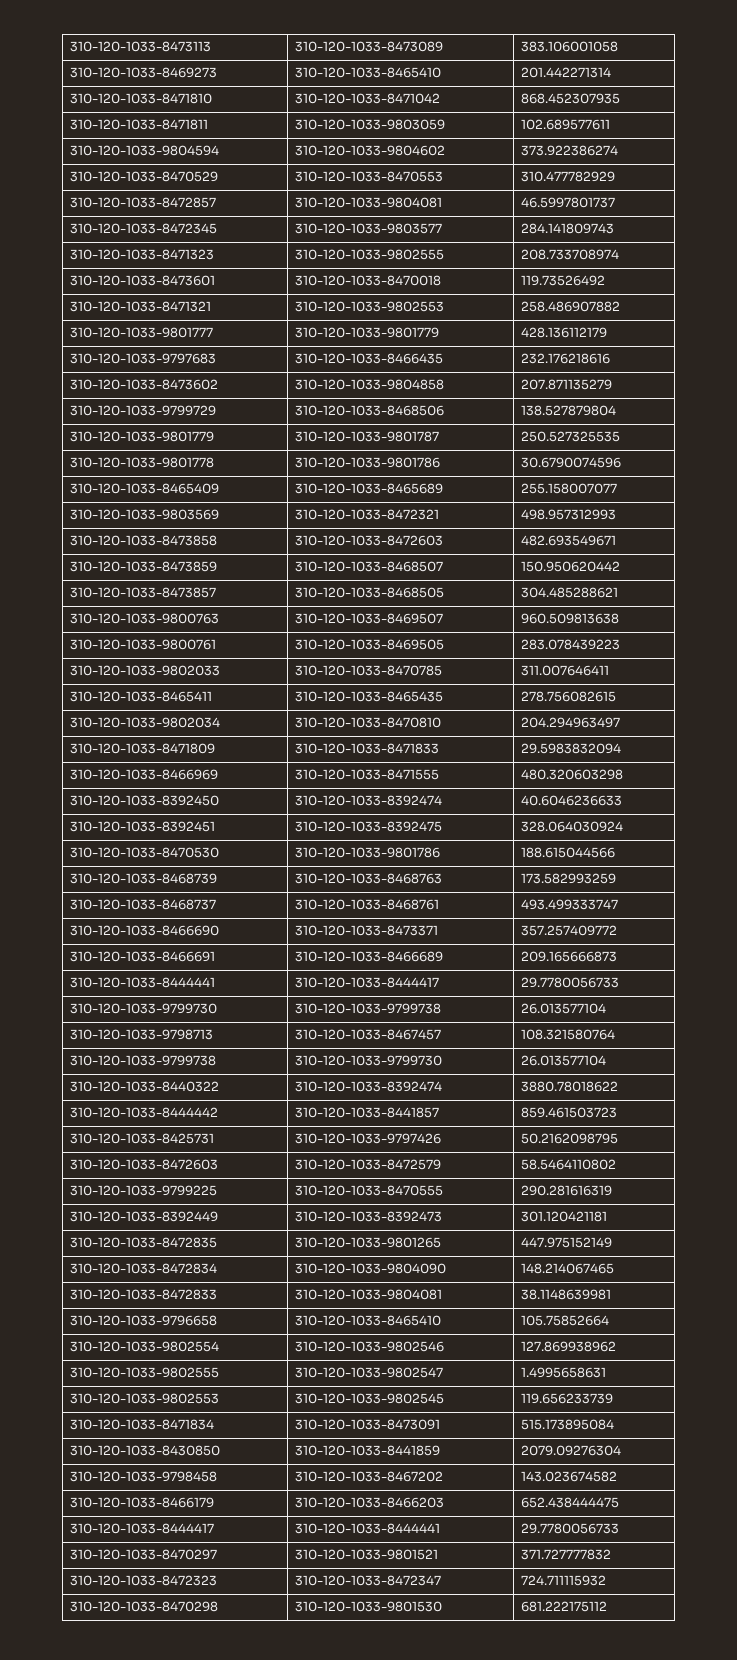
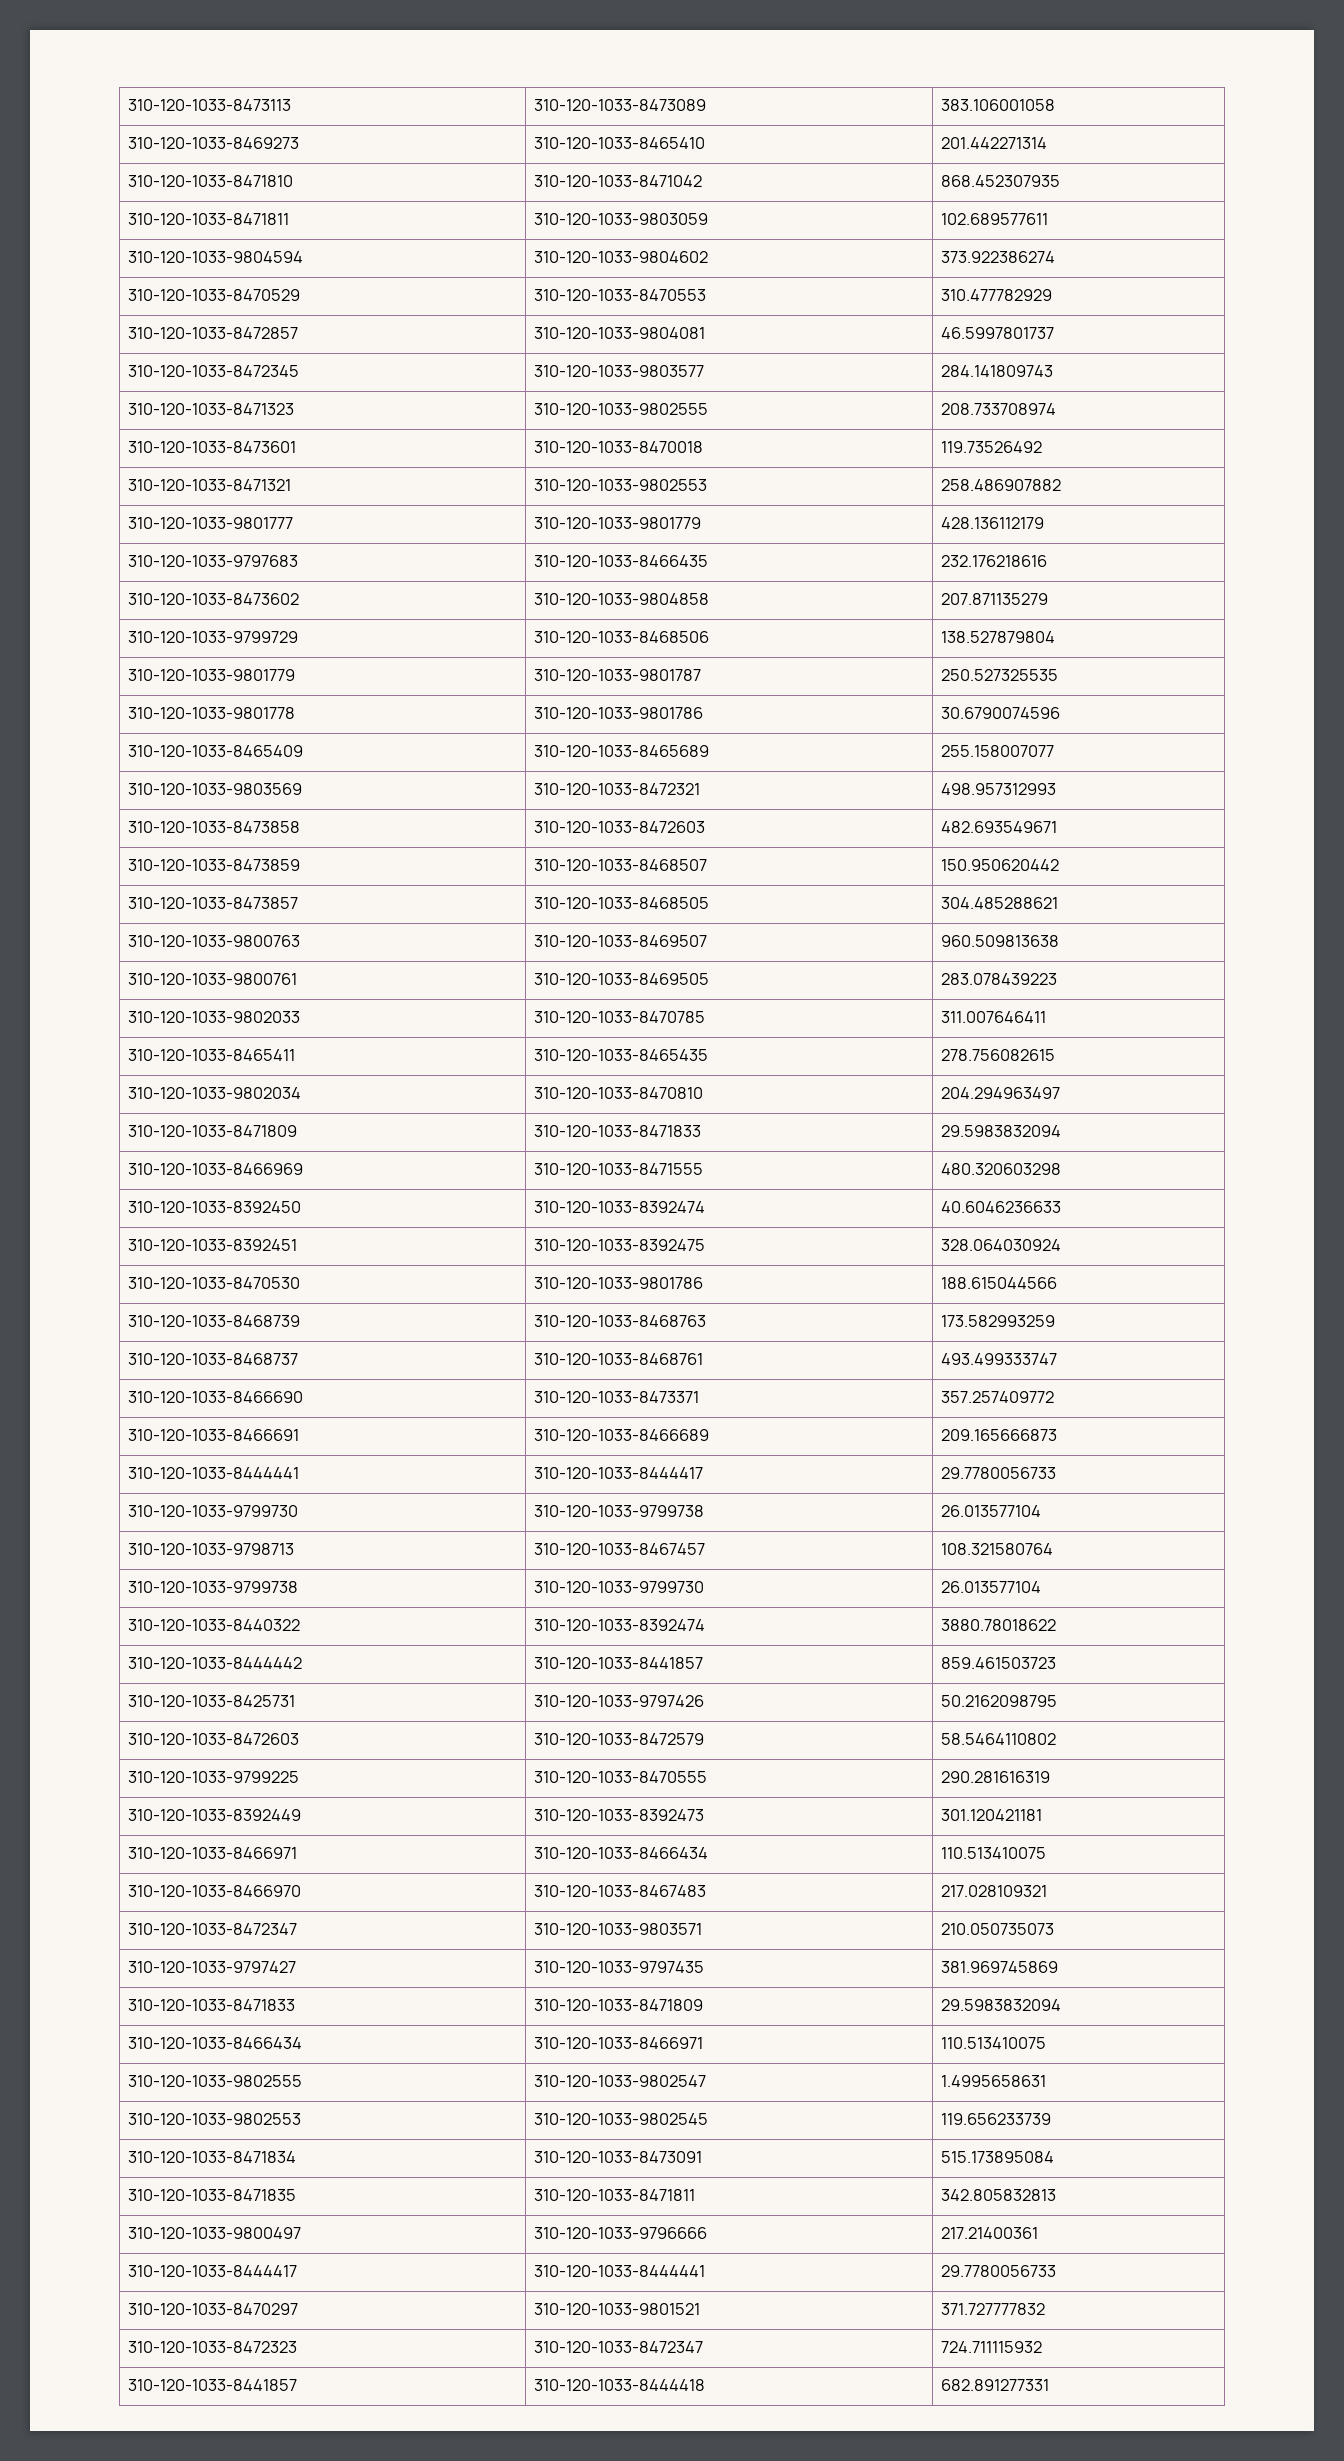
[70,1237,218,1248] [295,1237,442,1248] [521,1237,613,1248] [70,1263,218,1274] [295,1263,447,1274] [521,1263,615,1274] [70,1289,218,1300] [295,1289,443,1300] [521,1289,612,1300] [70,1315,218,1326] [295,1315,442,1326] [521,1315,610,1326] [70,1341,220,1352] [295,1341,445,1352] [521,1341,617,1352] 310-120-1033-8472835 | 310-120-1033-9801265 | 447.975152149 // 310-120-1033-8472834 | 310-120-1033-9804090 | 148.214067465 // 310-120-1033-8472833 | 310-120-1033-9804081 | 38.1148639981 // 310-120-1033-9796658 | 310-120-1033-8465410 | 105.75852664 // 310-120-1033-9802554 | 310-120-1033-9802546 | 127.869938962 -> [128,1847,298,1859] [534,1847,709,1859] [941,1847,1047,1859] [128,1885,302,1897] [534,1885,707,1897] [941,1885,1048,1897] [128,1923,298,1935] [534,1923,703,1935] [941,1923,1055,1935] [128,1961,297,1973] [534,1961,705,1973] [941,1961,1059,1973] [128,1999,296,2011] [534,1999,704,2011] [941,1999,1062,2011] [128,2037,303,2049] [534,2037,704,2049] [941,2037,1047,2049] 310-120-1033-8466971 | 310-120-1033-8466434 | 110.513410075 // 310-120-1033-8466970 | 310-120-1033-8467483 | 217.028109321 // 310-120-1033-8472347 | 310-120-1033-9803571 | 210.050735073 // 310-120-1033-9797427 | 310-120-1033-9797435 | 381.969745869 // 310-120-1033-8471833 | 310-120-1033-8471809 | 29.5983832094 // 310-120-1033-8466434 | 310-120-1033-8466971 | 110.513410075
[70,1445,221,1456] [295,1445,441,1456] [521,1445,622,1456] [70,1471,218,1482] [295,1471,444,1482] [521,1471,618,1482] [70,1497,215,1508] [295,1497,445,1508] [521,1497,620,1508] 310-120-1033-8430850 | 310-120-1033-8441859 | 2079.09276304 // 310-120-1033-9798458 | 310-120-1033-8467202 | 143.023674582 // 310-120-1033-8466179 | 310-120-1033-8466203 | 652.438444475 -> [128,2189,297,2201] [534,2189,696,2201] [941,2189,1057,2201] [128,2227,302,2239] [534,2227,708,2239] [941,2227,1039,2239] 310-120-1033-8471835 | 310-120-1033-8471811 | 342.805832813 // 310-120-1033-9800497 | 310-120-1033-9796666 | 217.21400361
[70,1601,219,1612] [295,1601,443,1612] [521,1601,608,1612] 310-120-1033-8470298 | 310-120-1033-9801530 | 681.222175112 -> [128,2379,298,2391] [534,2379,706,2391] [941,2379,1050,2391] 310-120-1033-8441857 | 310-120-1033-8444418 | 682.891277331

